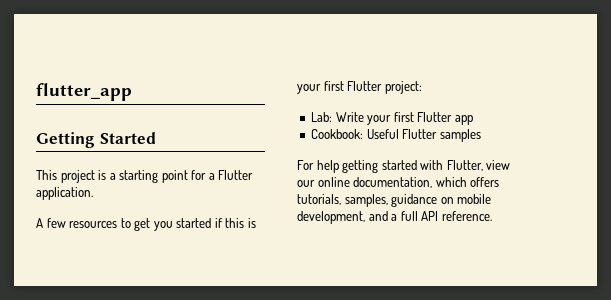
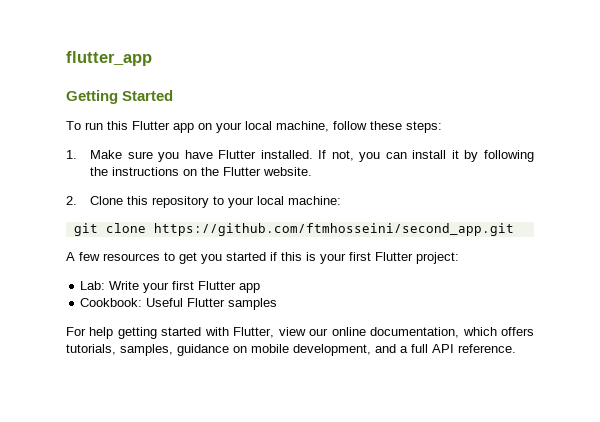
[36,170,254,183] [36,187,93,200] This project is a starting point for a Flutter application. -> [66,121,442,133] [66,150,534,162] [90,167,313,176] [66,196,342,208] [73,223,514,236] To run this Flutter app on your local machine, follow these steps: // 1. Make sure you have Flutter installed. If not, you can install it by following the instructions on the Flutter website. // 2. Clone this repository to your local machine: // git clone https://github.com/ftmhosseini/second_app.git

